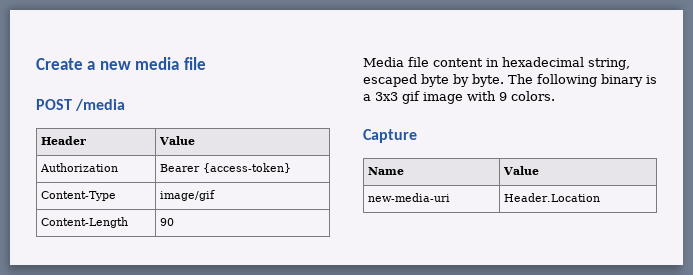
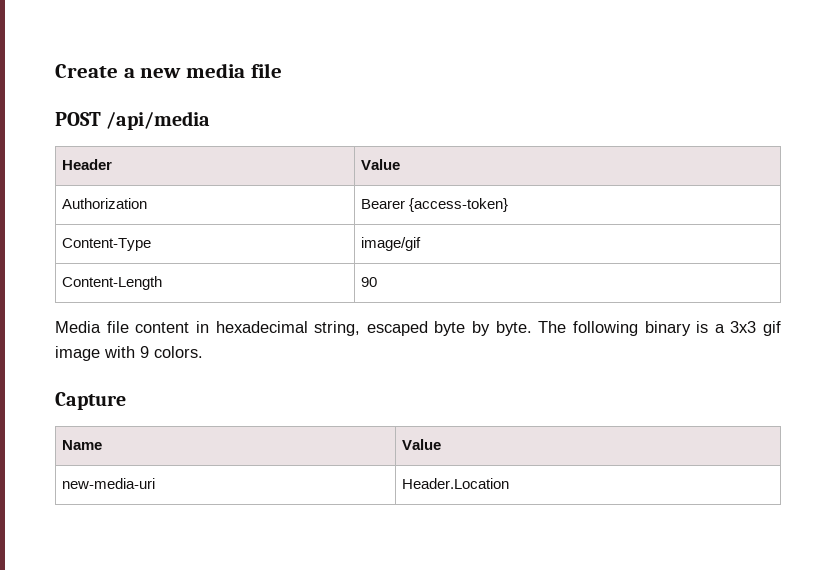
[75,99,126,111] /media -> [106,111,211,130] /api/media

